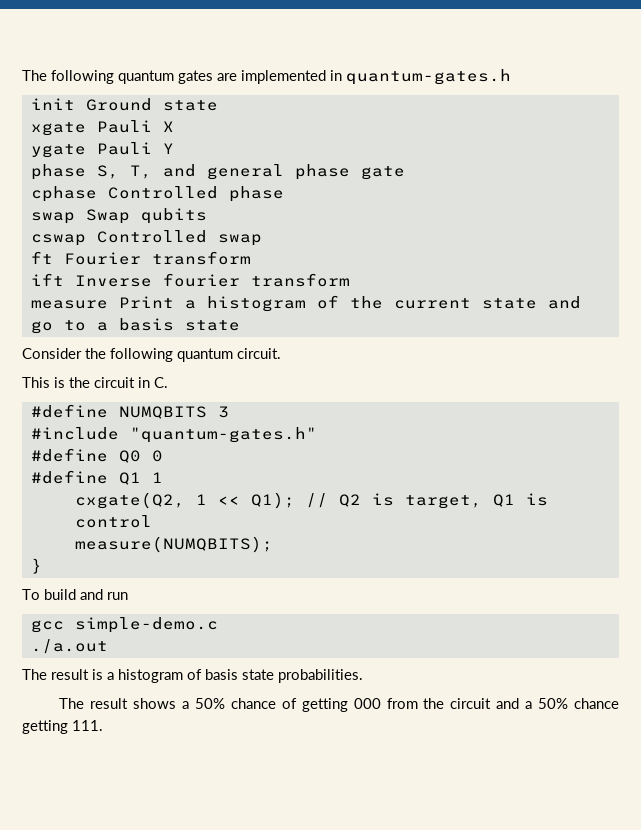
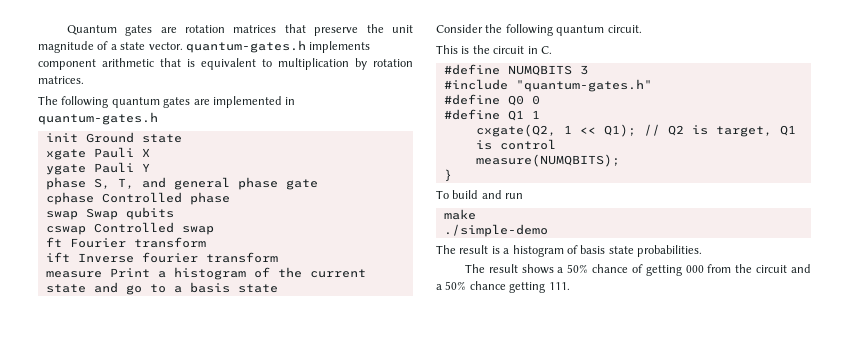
(22, 75) none -> [66,24,413,36] [38,40,371,53] [38,58,413,70] [38,76,84,84] Quantum gates are rotation matrices that preserve the unit magnitude of a state vector. quantum-gates.h implements component arithmetic that is equivalent to multiplication by rotation matrices. //
[30,617,218,633] [30,639,108,654] gcc simple-demo.c // ./a.out -> [443,209,476,220] [443,224,548,237] make // ./simple-demo

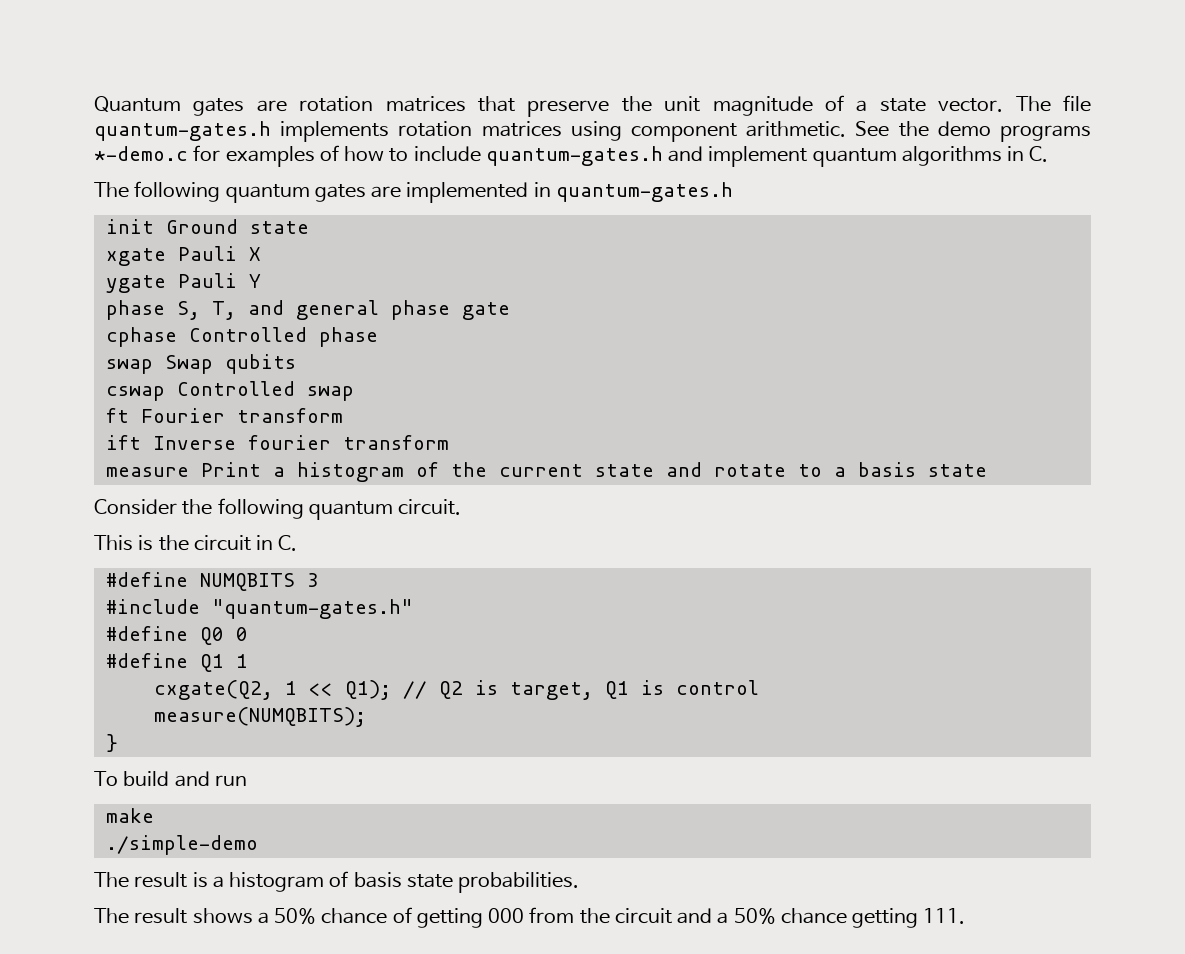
[185,40,371,53] [38,58,413,70] [38,76,84,84] quantum-gates.h implements component arithmetic that is equivalent to multiplication by rotation matrices. -> [1015,95,1091,112] [94,121,1092,142] [94,145,1049,167] The file quantum-gates.h implements rotation matrices using component arithmetic. See the demo programs *-demo.c for examples of how to include quantum-gates.h and implement quantum algorithms in C.
[125,285,142,295] go -> [713,464,786,477] rotate

